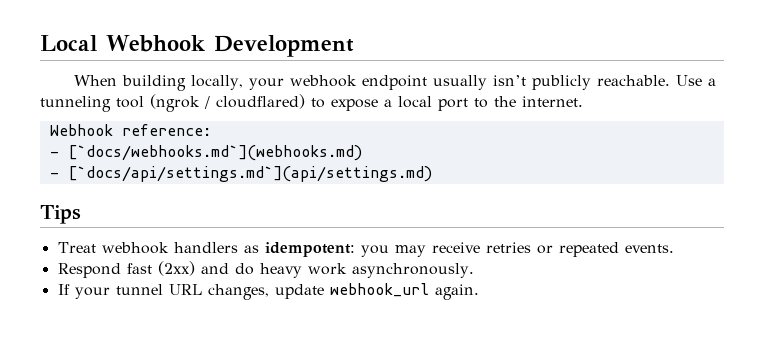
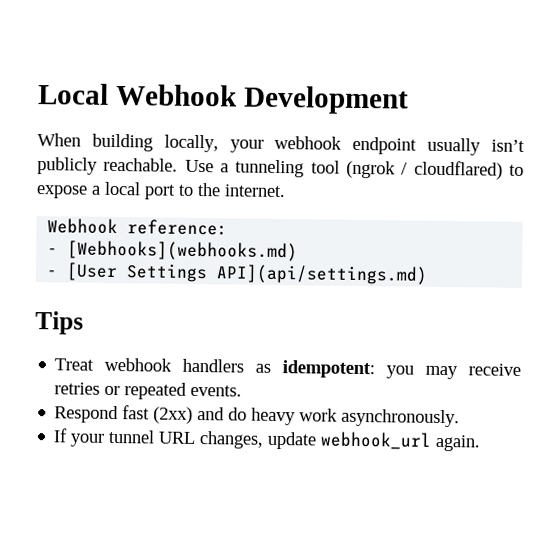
[67,145,362,161] [49,166,432,182] [`docs/webhooks.md`](webhooks.md) // - [`docs/api/settings.md`](api/settings.md) -> [67,240,299,262] [46,262,429,285] [Webhooks](webhooks.md) // - [User Settings API](api/settings.md)

